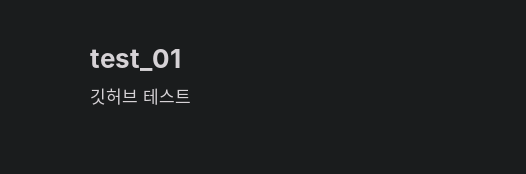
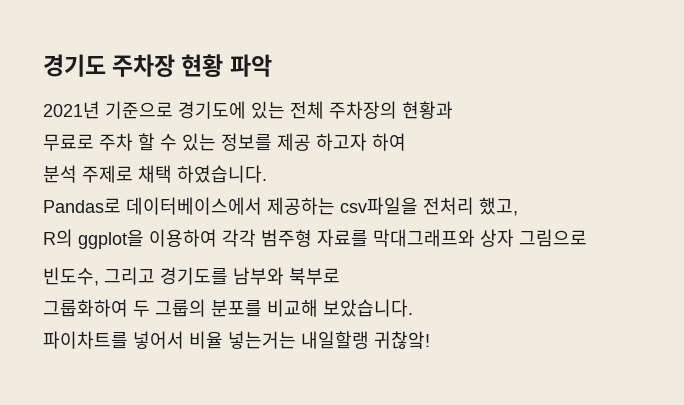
[90,49,181,71] [90,88,191,105] test_01 // 깃허브 테스트 -> [43,54,272,77] [43,101,453,119] [43,133,406,151] [43,165,267,183] [43,197,518,216] [43,229,587,249] [43,267,340,286] [43,299,413,317] [43,331,430,349] 경기도 주차장 현황 파악 // 2021년 기준으로 경기도에 있는 전체 주차장의 현황과 // 무료로 주차 할 수 있는 정보를 제공 하고자 하여 // 분석 주제로 채택 하였습니다. // Pandas로 데이터베이스에서 제공하는 csv파일을 전처리 했고, // R의 ggplot을 이용하여 각각 범주형 자료를 막대그래프와 상자 그림으로 // 빈도수, 그리고 경기도를 남부와 북부로 // 그룹화하여 두 그룹의 분포를 비교해 보았습니다. // 파이차트를 넣어서 비율 넣는거는 내일할랭 귀찮앜!

